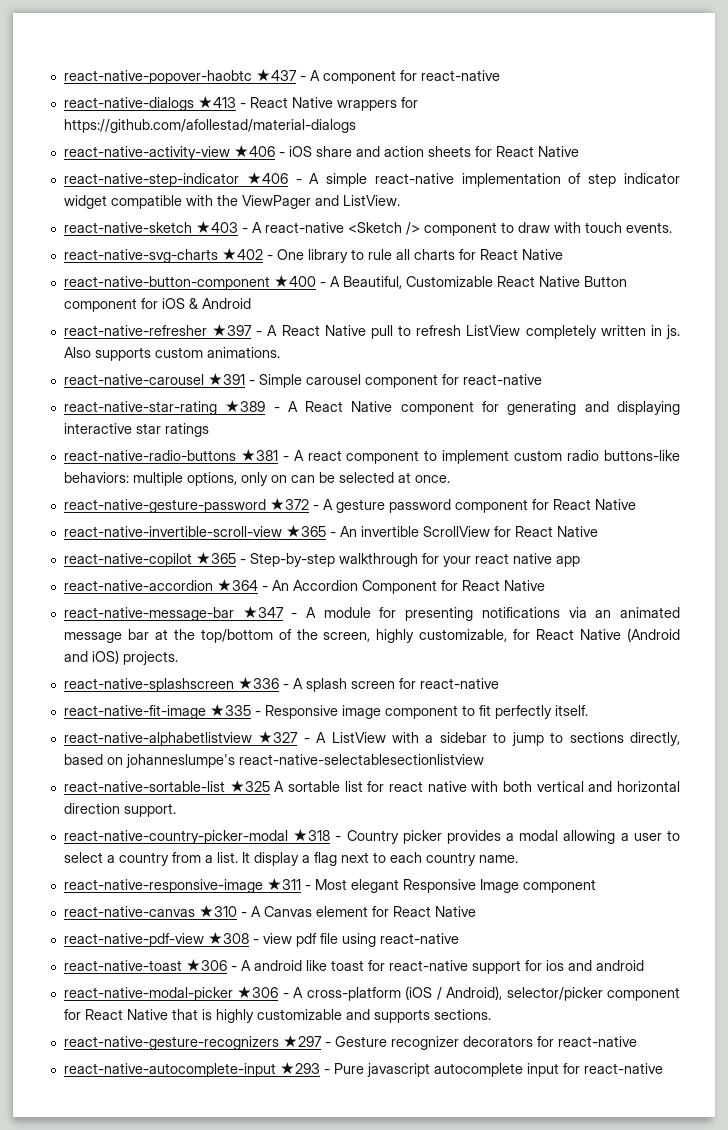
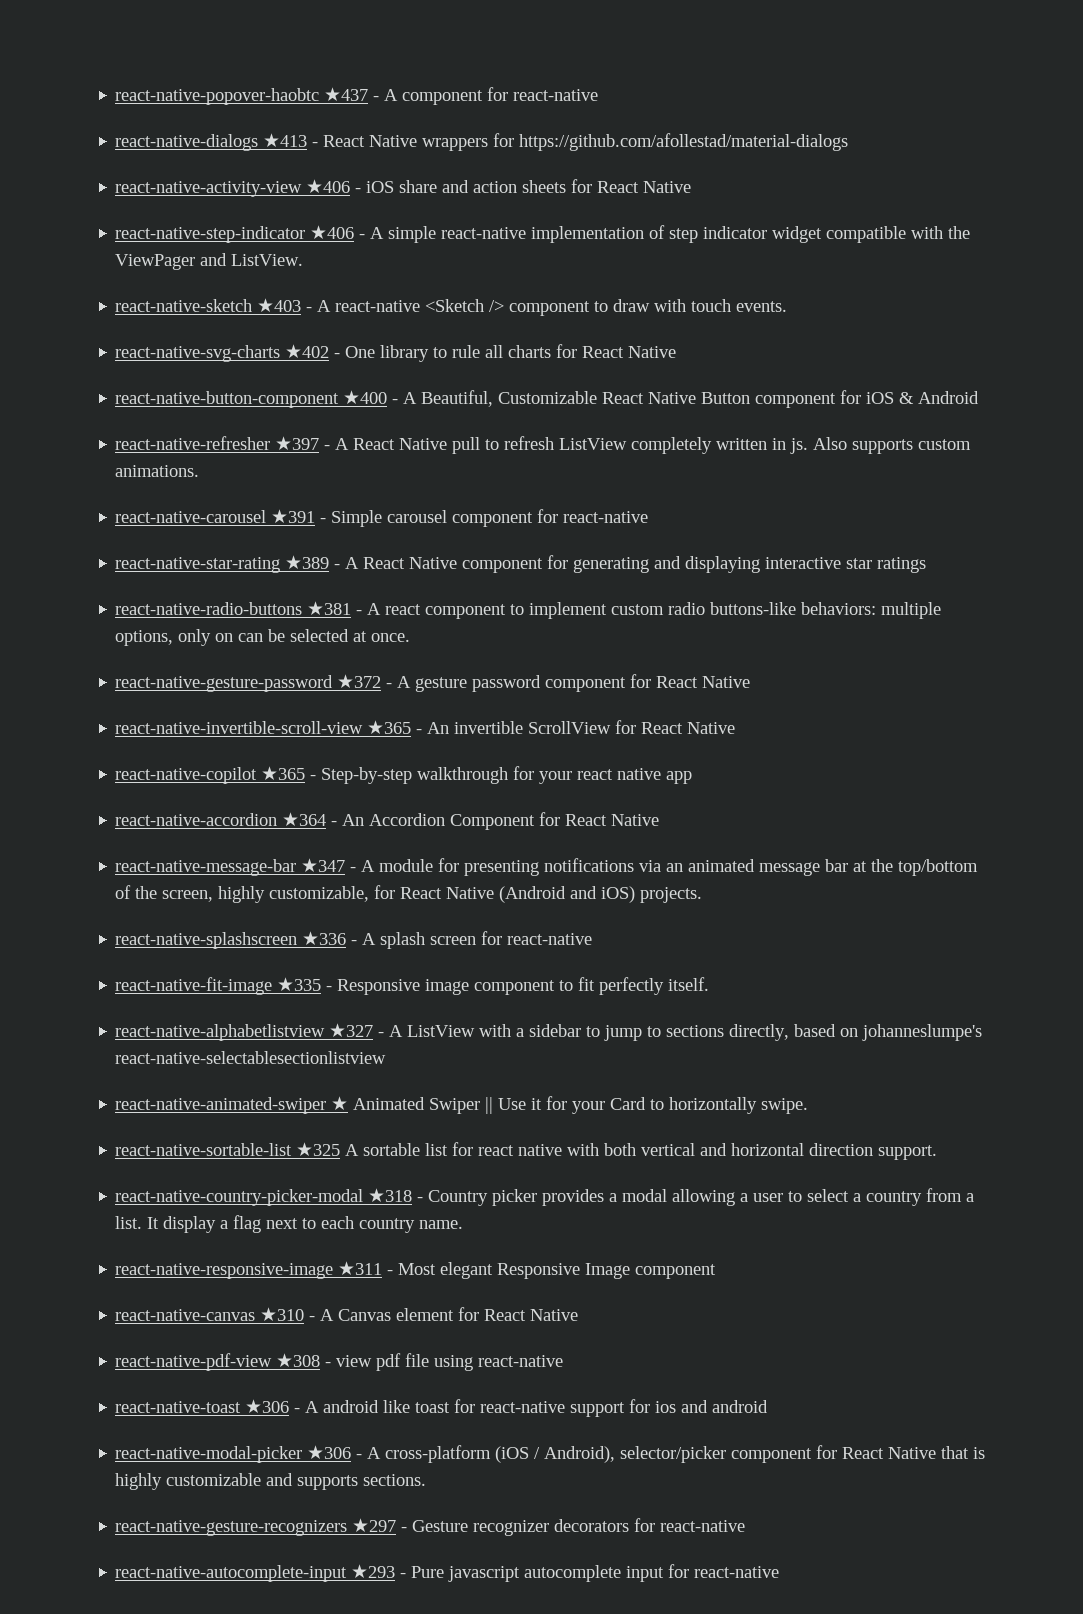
(484, 759) none -> [115,1096,809,1114] // react-native-animated-swiper ★ Animated Swiper || Use it for your Card to horizontally swipe.

